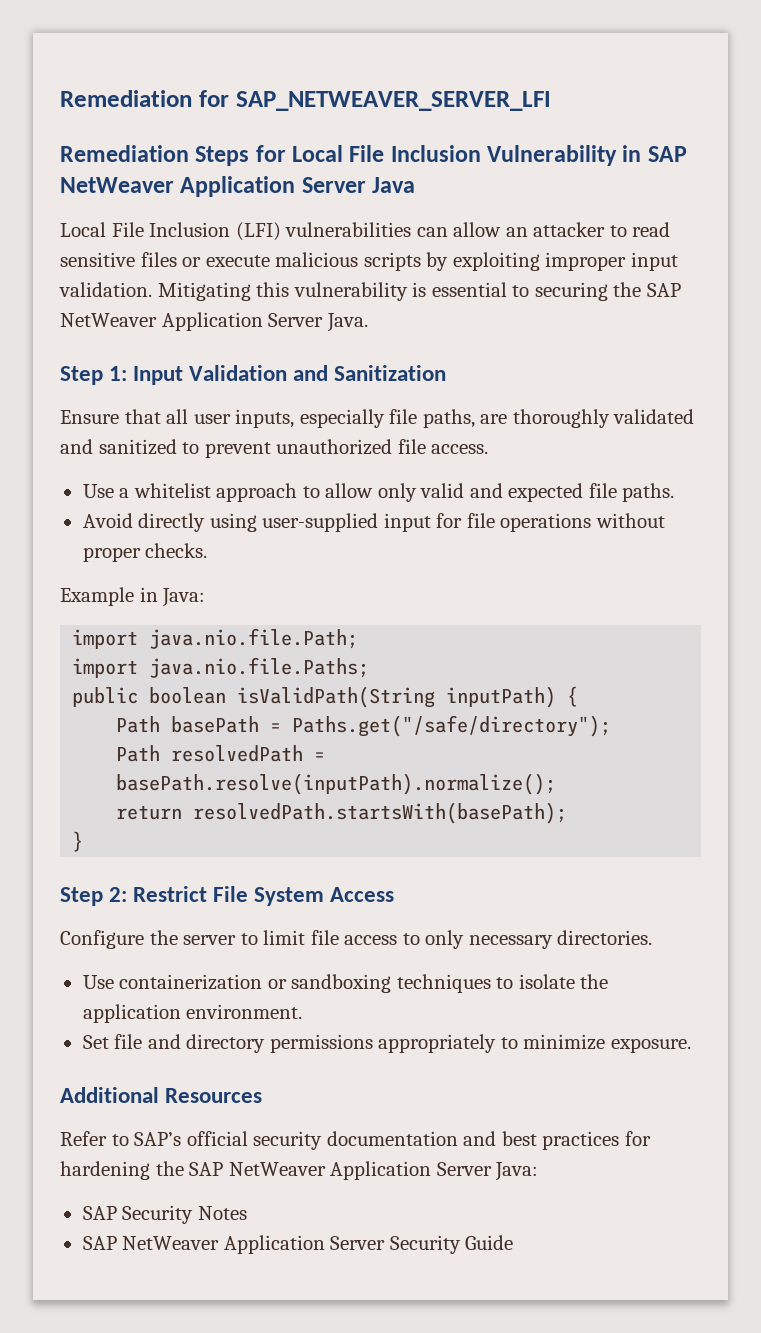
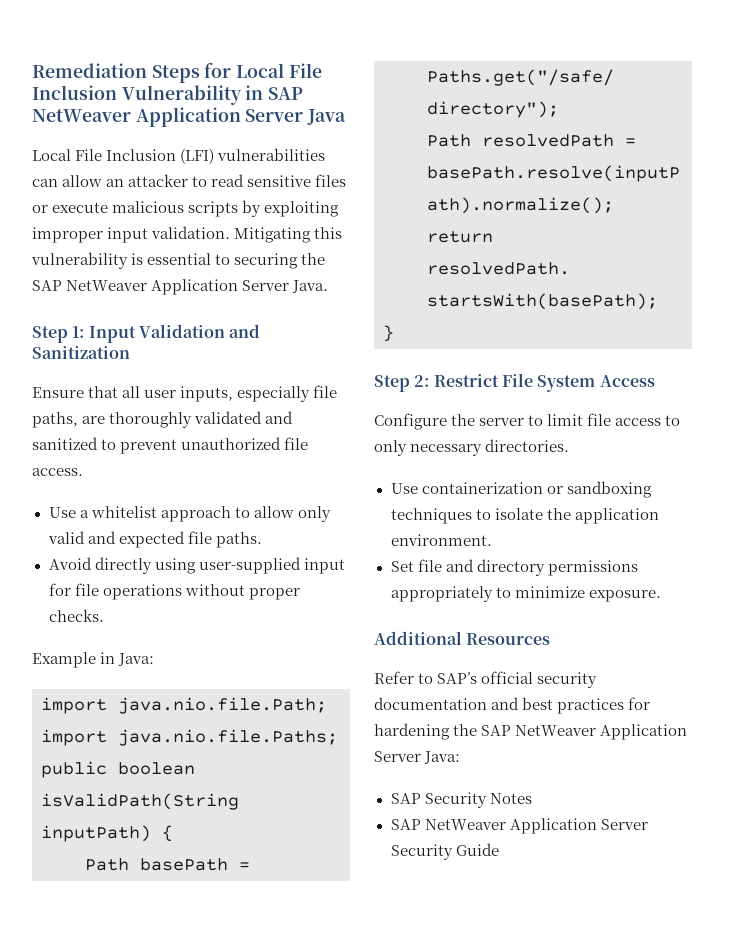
[60,90,551,111] [60,145,189,162] Remediation for SAP_NETWEAVER_SERVER_LFI // Remediation -> [32,63,147,78] Remediation

